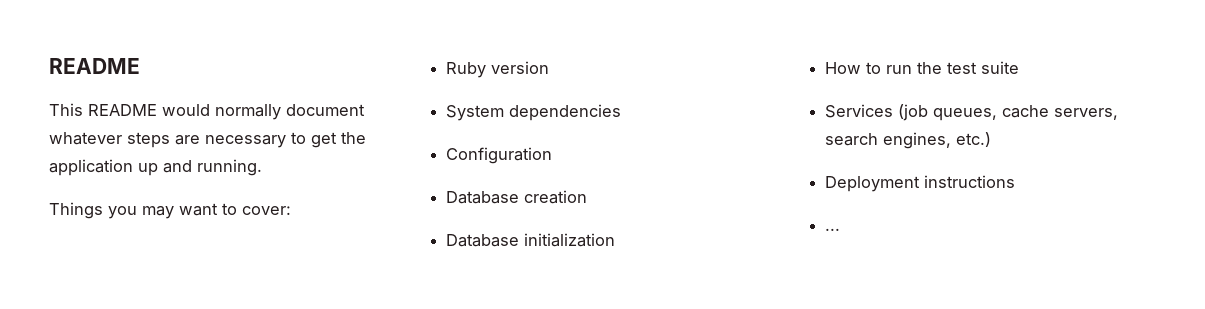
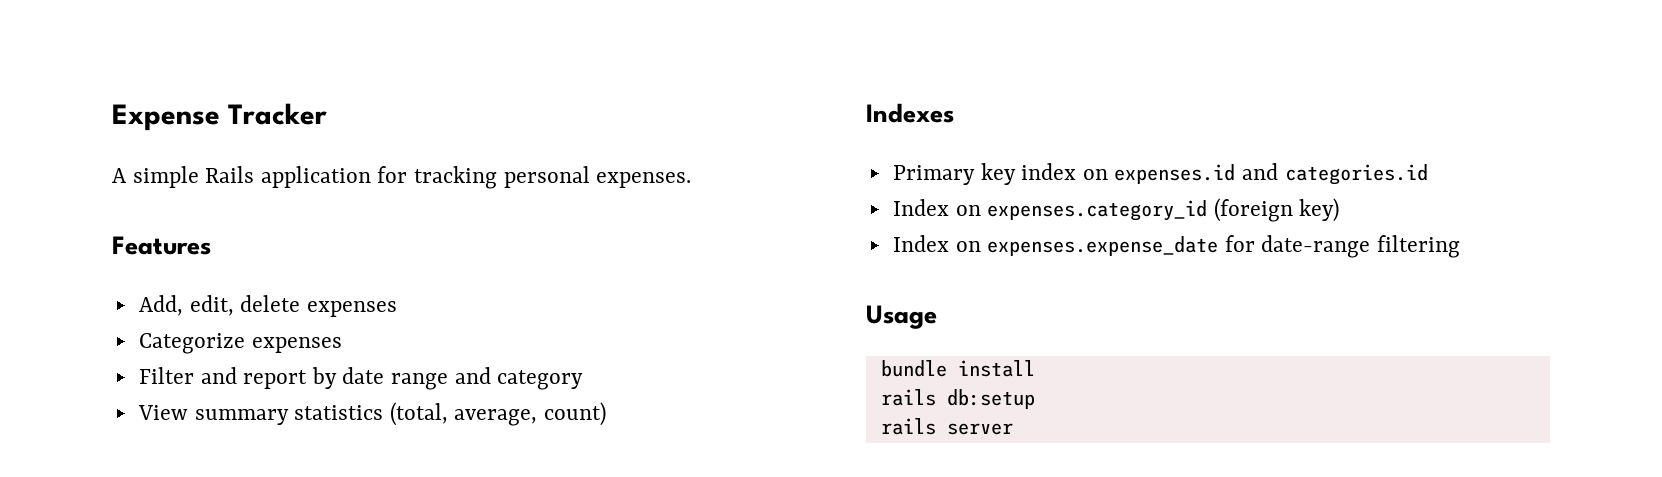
[49,58,140,74] [49,103,365,120] [49,132,366,148] [49,159,262,176] [49,202,291,219] [446,61,550,78] [446,104,622,121] [446,147,553,164] [446,190,588,204] [446,233,616,247] [825,61,1020,74] [825,104,1119,121] [825,132,992,149] [825,175,1016,192] [825,228,841,231] README // This README would normally document whatever steps are necessary to get the application up and running. // Things you may want to cover: // Ruby version // System dependencies // Configuration // Database creation // Database initialization // How to run the test suite // Services (job queues, cache servers, search engines, etc.) // Deployment instructions // ... -> [112,103,327,131] [112,166,692,189] [112,236,211,255] [138,295,397,317] [138,333,342,354] [138,367,584,390] [137,402,607,426] [866,103,954,123] [892,163,1428,185] [892,198,1340,222] [892,235,1461,258] [866,305,937,329] [880,360,1035,377] [880,389,1035,409] [880,418,1013,435] Expense Tracker // A simple Rails application for tracking personal expenses. // Features // Add, edit, delete expenses // Categorize expenses // Filter and report by date range and category // View summary statistics (total, average, count) // Indexes // Primary key index on expenses.id and categories.id // Index on expenses.category_id (foreign key) // Index on expenses.expense_date for date-range filtering // Usage // bundle install // rails db:setup // rails server

